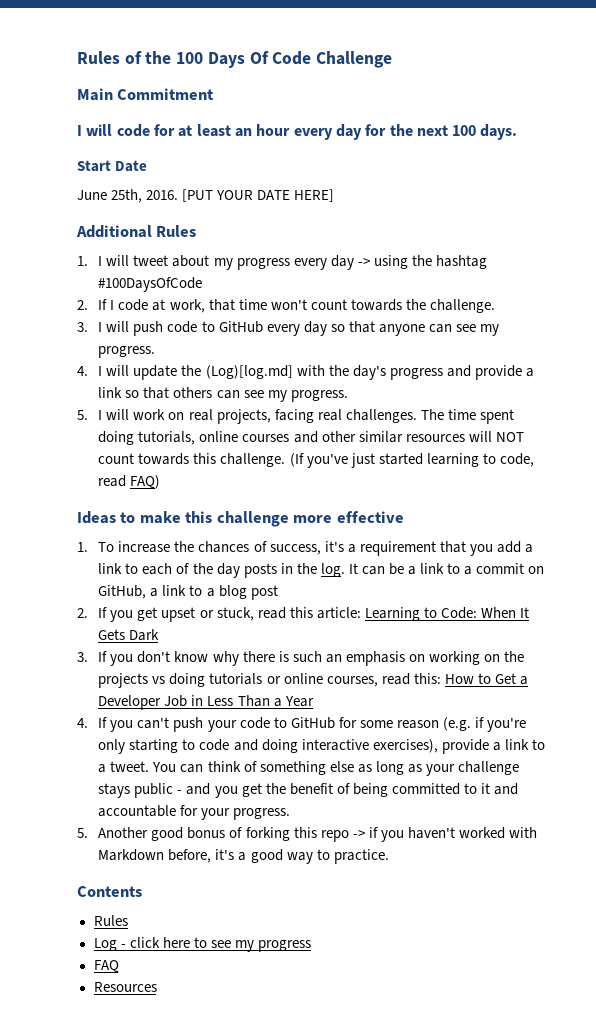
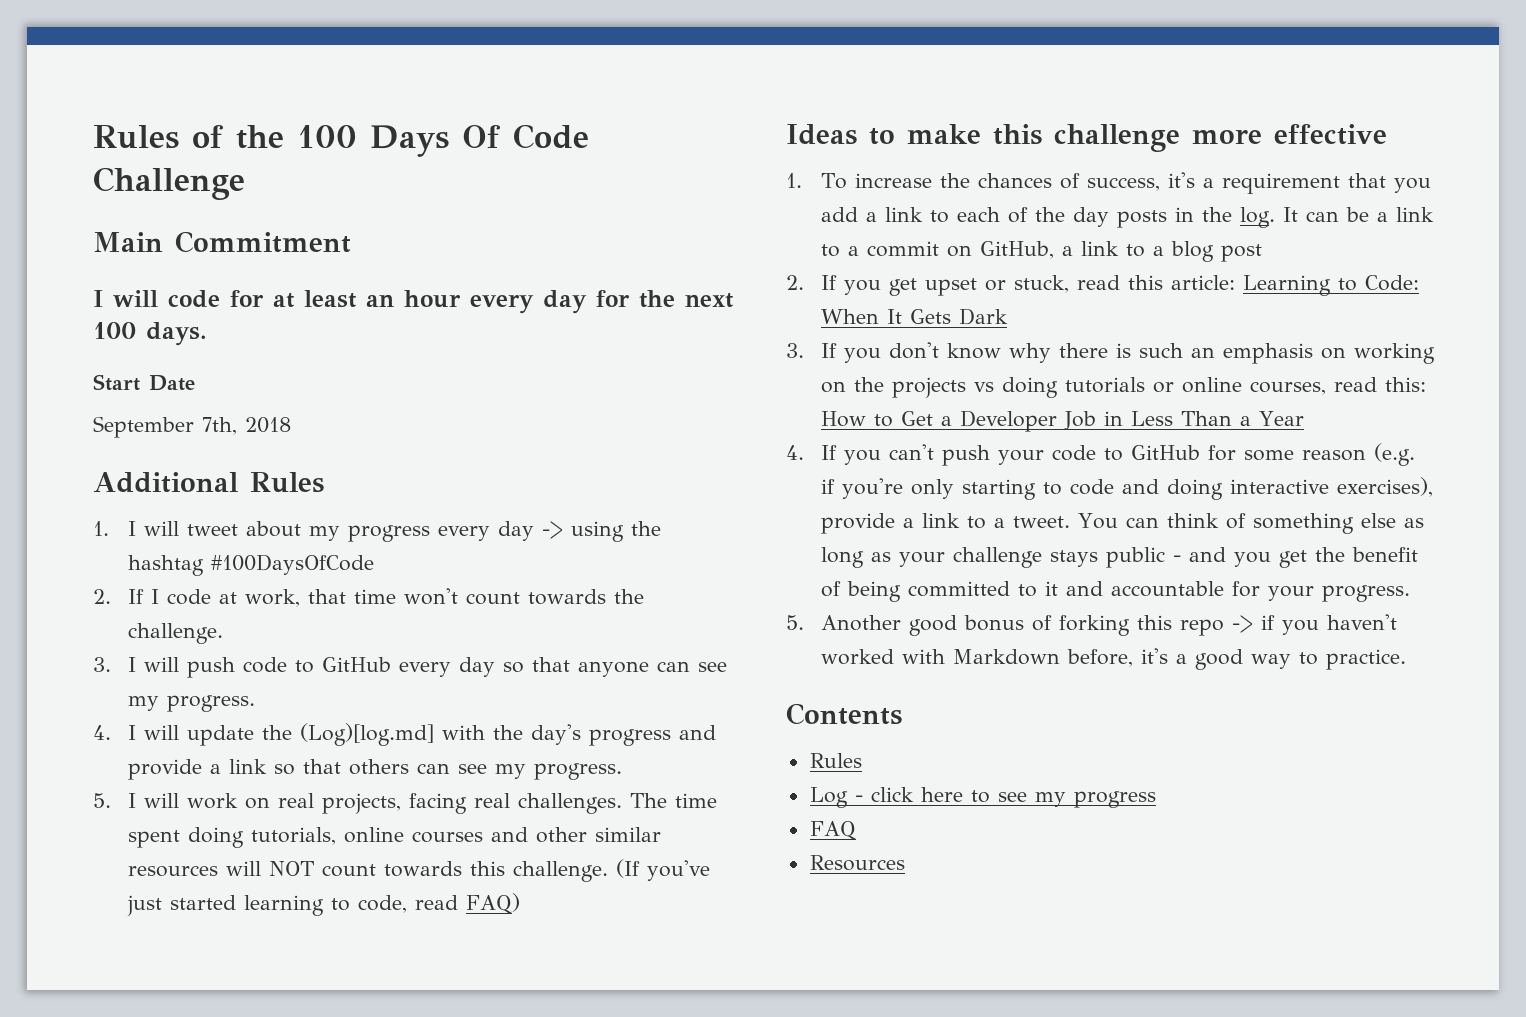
[77,189,335,203] June 25th, 2016. [PUT YOUR DATE HERE] -> [93,416,291,438] September 7th, 2018

